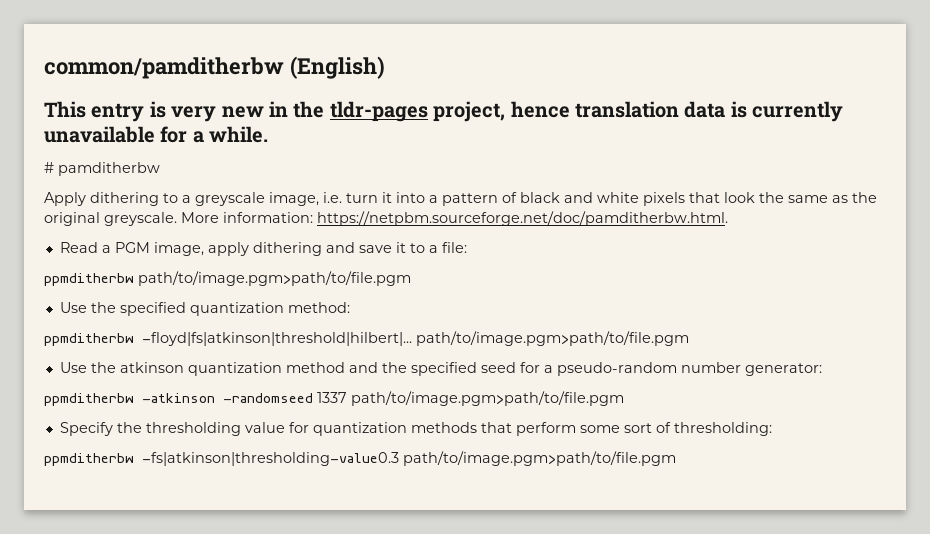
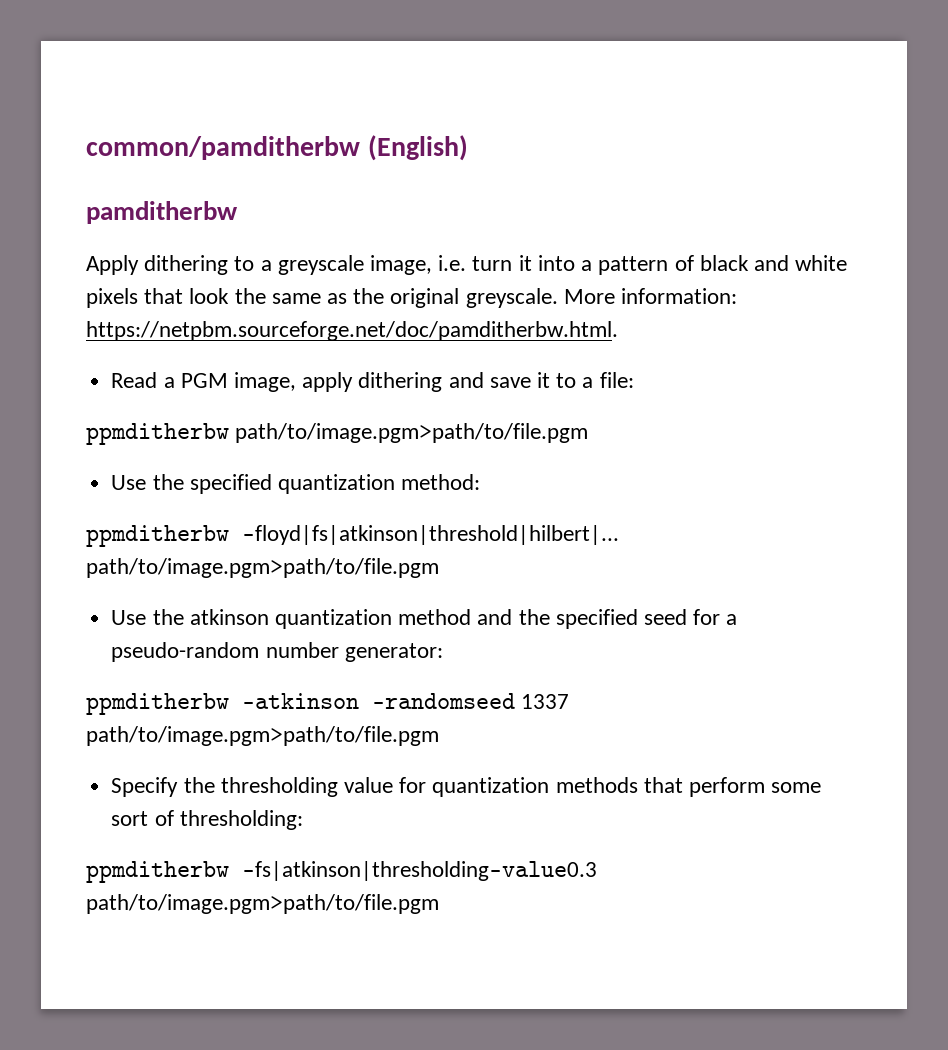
[44,101,844,122] [44,126,269,143] [44,162,54,173] This entry is very new in the tldr-pages project, hence translation data is currently unavailable for a while. // # -> (468, 148) none

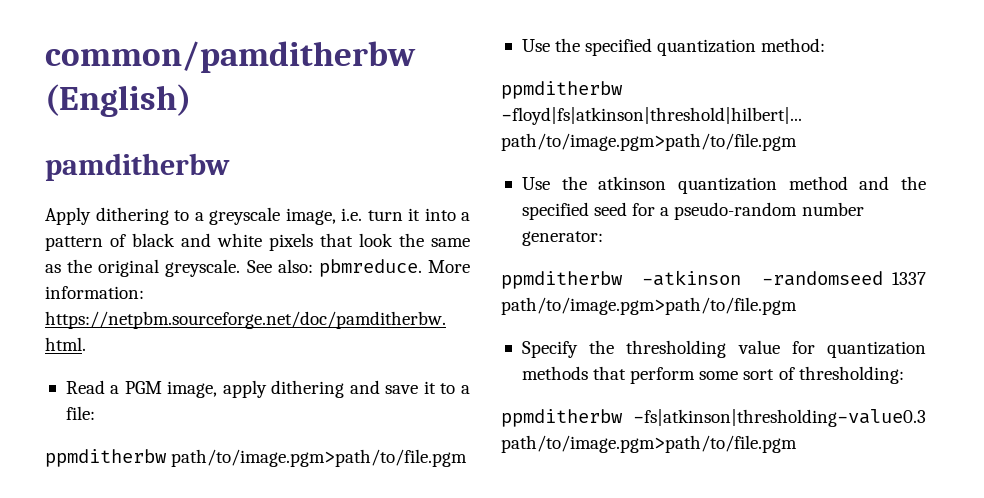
(558, 298) none -> [246,259,422,277] See also: pbmreduce.

